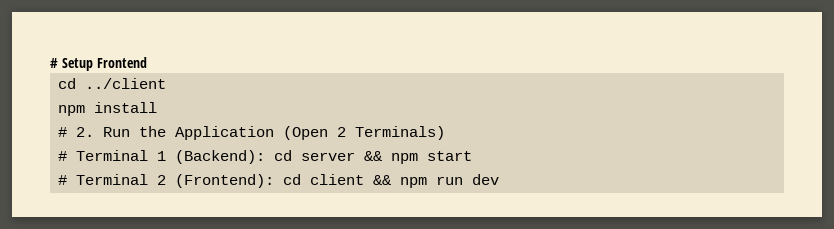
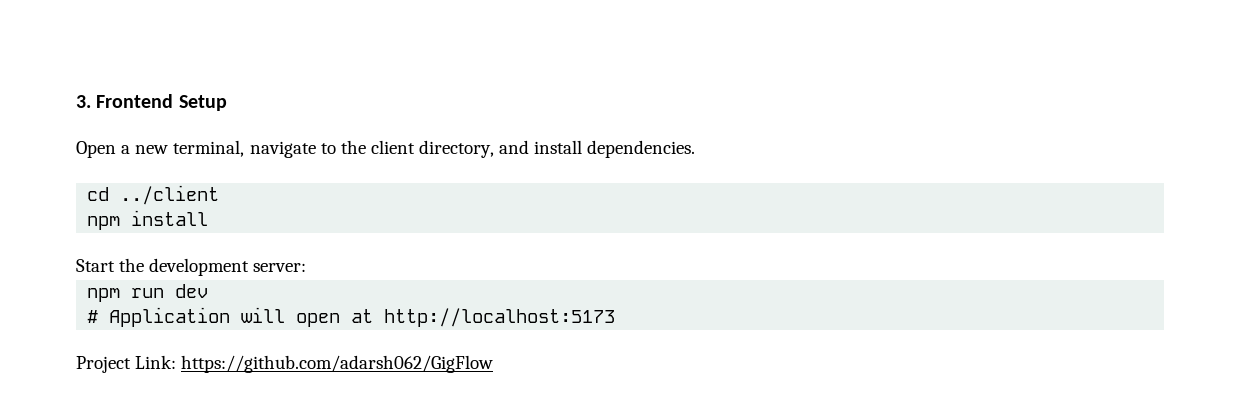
[50,58,58,68] # -> [76,94,174,108] 3. Frontend
[96,57,147,68] [58,78,167,89] [58,102,158,116] [58,126,446,140] [58,150,473,164] [58,174,500,188] Frontend // cd ../client // npm install // # 2. Run the Application (Open 2 Terminals) // # Terminal 1 (Backend): cd server && npm start // # Terminal 2 (Frontend): cd client && npm run dev -> [76,140,696,158] [87,185,220,205] [87,210,209,230] [76,258,307,276] [87,284,209,302] [87,307,616,327] [76,355,494,373] // Open a new terminal, navigate to the client directory, and install dependencies. // cd ../client // npm install // Start the development server: // npm run dev // # Application will open at http://localhost:5173 // Project Link: https://github.com/adarsh062/GigFlow

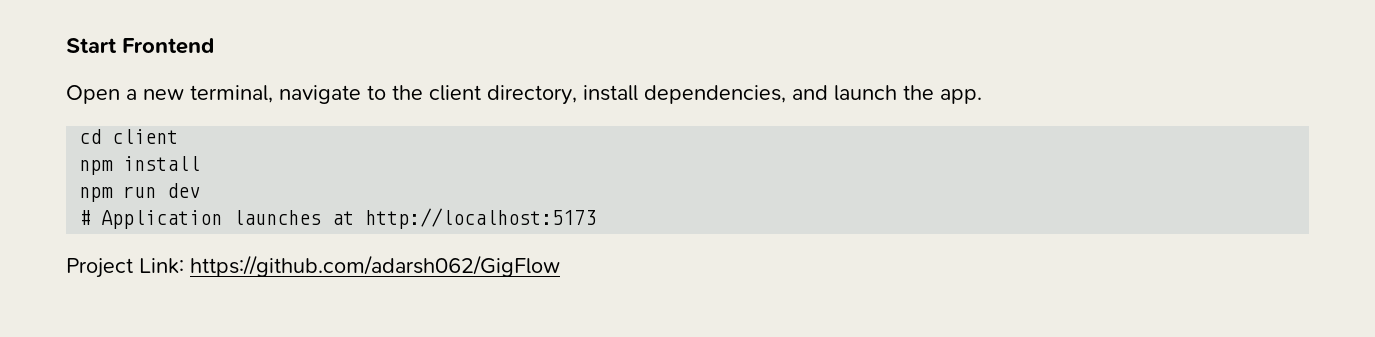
[76,95,91,108] 3. -> [66,38,117,53] Start
[178,95,227,111] Setup -> (214, 46) none
[499,140,696,158] and install dependencies. -> [583,85,982,104] install dependencies, and launch the app.
[120,185,220,205] ../client -> [112,129,179,144] client
[76,258,307,276] // Start the development server: -> (201, 163) none
[241,307,341,327] will open -> [233,210,322,225] launches

